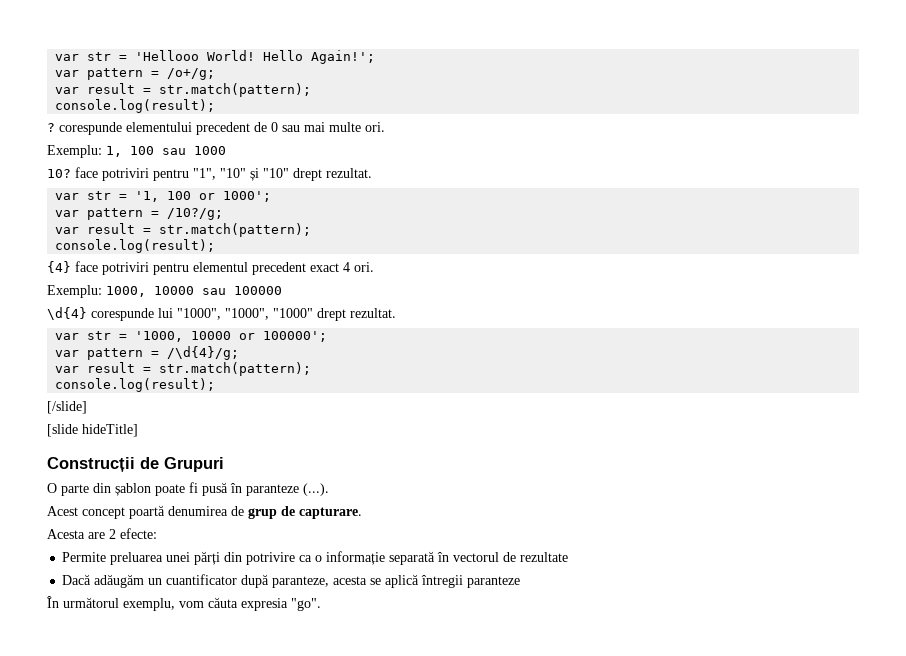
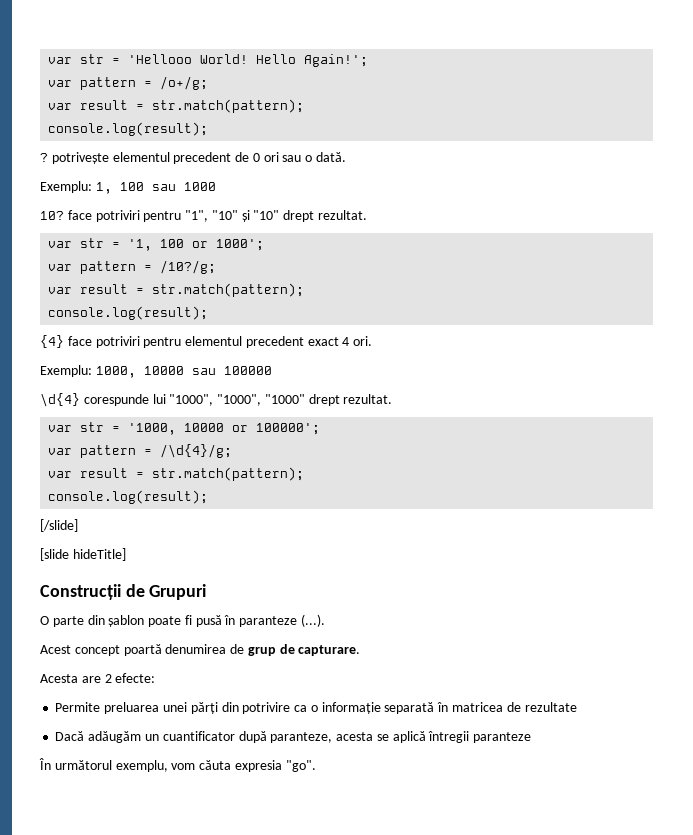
[59,122,192,135] corespunde elementului -> [51,152,170,164] potrivește elementul
[282,122,385,132] sau mai multe ori. -> [263,152,347,162] ori sau o dată.
[453,552,500,562] vectorul -> [451,702,503,712] matricea

